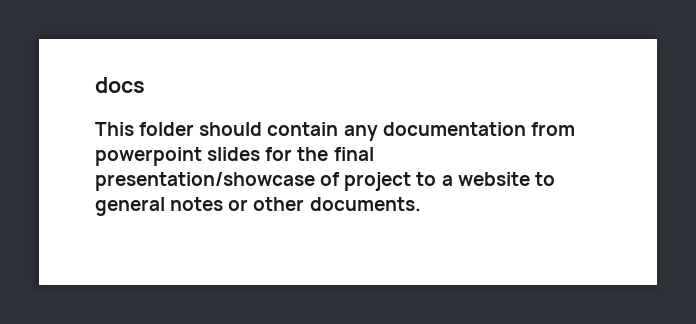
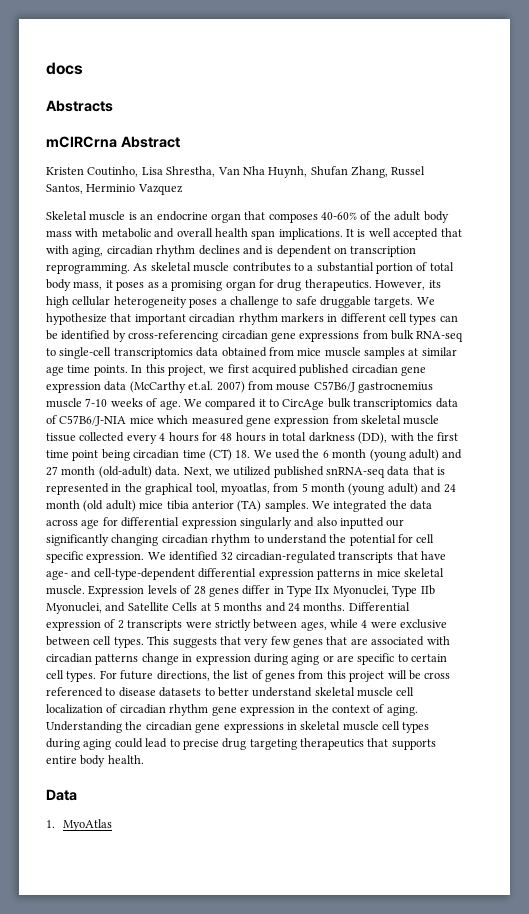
[95,122,575,141] [95,147,374,166] [95,172,555,191] [95,197,421,216] This folder should contain any documentation from powerpoint slides for the final presentation/showcase of project to a website to general notes or other documents. -> [46,100,113,112] [46,136,180,148] [46,166,426,178] [46,184,183,195] [46,211,449,223] [46,228,462,240] [46,245,417,257] [46,262,454,274] [46,279,441,291] [46,296,435,308] [46,313,458,325] [46,330,464,342] [46,347,457,359] [46,364,427,376] [46,381,433,393] [46,398,458,410] [46,415,440,427] [46,432,459,444] [46,449,463,461] [46,466,446,478] [46,483,456,495] [46,500,433,512] [46,517,405,529] [46,534,435,546] [46,551,446,563] [46,568,444,580] [46,585,435,597] [46,602,410,614] [46,619,448,631] [46,636,450,648] [46,653,448,665] [46,670,451,682] [46,687,415,697] [46,704,418,716] [46,721,430,733] [46,738,436,750] [46,755,144,767] [46,789,77,801] [46,819,113,831] Abstracts // mCIRCrna Abstract // Kristen Coutinho, Lisa Shrestha, Van Nha Huynh, Shufan Zhang, Russel Santos, Herminio Vazquez // Skeletal muscle is an endocrine organ that composes 40-60% of the adult body mass with metabolic and overall health span implications. It is well accepted that with aging, circadian rhythm declines and is dependent on transcription reprogramming. As skeletal muscle contributes to a substantial portion of total body mass, it poses as a promising organ for drug therapeutics. However, its high cellular heterogeneity poses a challenge to safe druggable targets. We hypothesize that important circadian rhythm markers in different cell types can be identified by cross-referencing circadian gene expressions from bulk RNA-seq to single-cell transcriptomics data obtained from mice muscle samples at similar age time points. In this project, we first acquired published circadian gene expression data (McCarthy et.al. 2007) from mouse C57B6/J gastrocnemius muscle 7-10 weeks of age. We compared it to CircAge bulk transcriptomics data of C57B6/J-NIA mice which measured gene expression from skeletal muscle tissue collected every 4 hours for 48 hours in total darkness (DD), with the first time point being circadian time (CT) 18. We used the 6 month (young adult) and 27 month (old-adult) data. Next, we utilized published snRNA-seq data that is represented in the graphical tool, myoatlas, from 5 month (young adult) and 24 month (old adult) mice tibia anterior (TA) samples. We integrated the data across age for differential expression singularly and also inputted our significantly changing circadian rhythm to understand the potential for cell specific expression. We identified 32 circadian-regulated transcripts that have age- and cell-type-dependent differential expression patterns in mice skeletal muscle. Expression levels of 28 genes differ in Type IIx Myonuclei, Type IIb Myonuclei, and Satellite Cells at 5 months and 24 months. Differential expression of 2 transcripts were strictly between ages, while 4 were exclusive between cell types. This suggests that very few genes that are associated with circadian patterns change in expression during aging or are specific to certain cell types. For future directions, the list of genes from this project will be cross referenced to disease datasets to better understand skeletal muscle cell localization of circadian rhythm gene expression in the context of aging. Understanding the circadian gene expressions in skeletal muscle cell types during aging could lead to precise drug targeting therapeutics that supports entire body health. // Data // 1. MyoAtlas

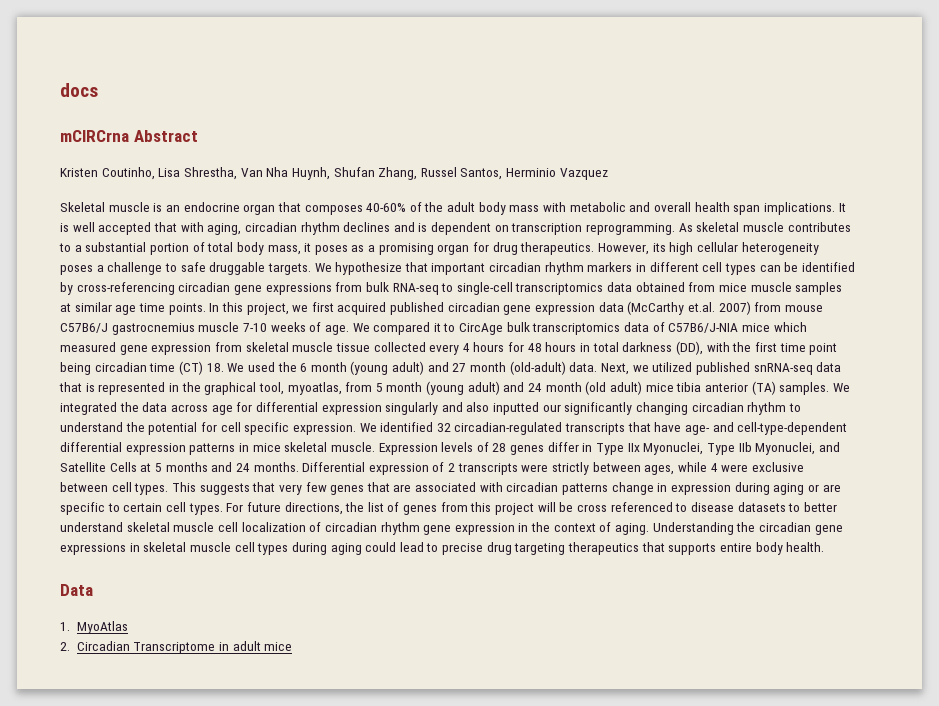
[46,100,113,112] // Abstracts -> (98, 90) none
(113, 825) none -> [60,641,293,654] // 2. Circadian Transcriptome in adult mice

